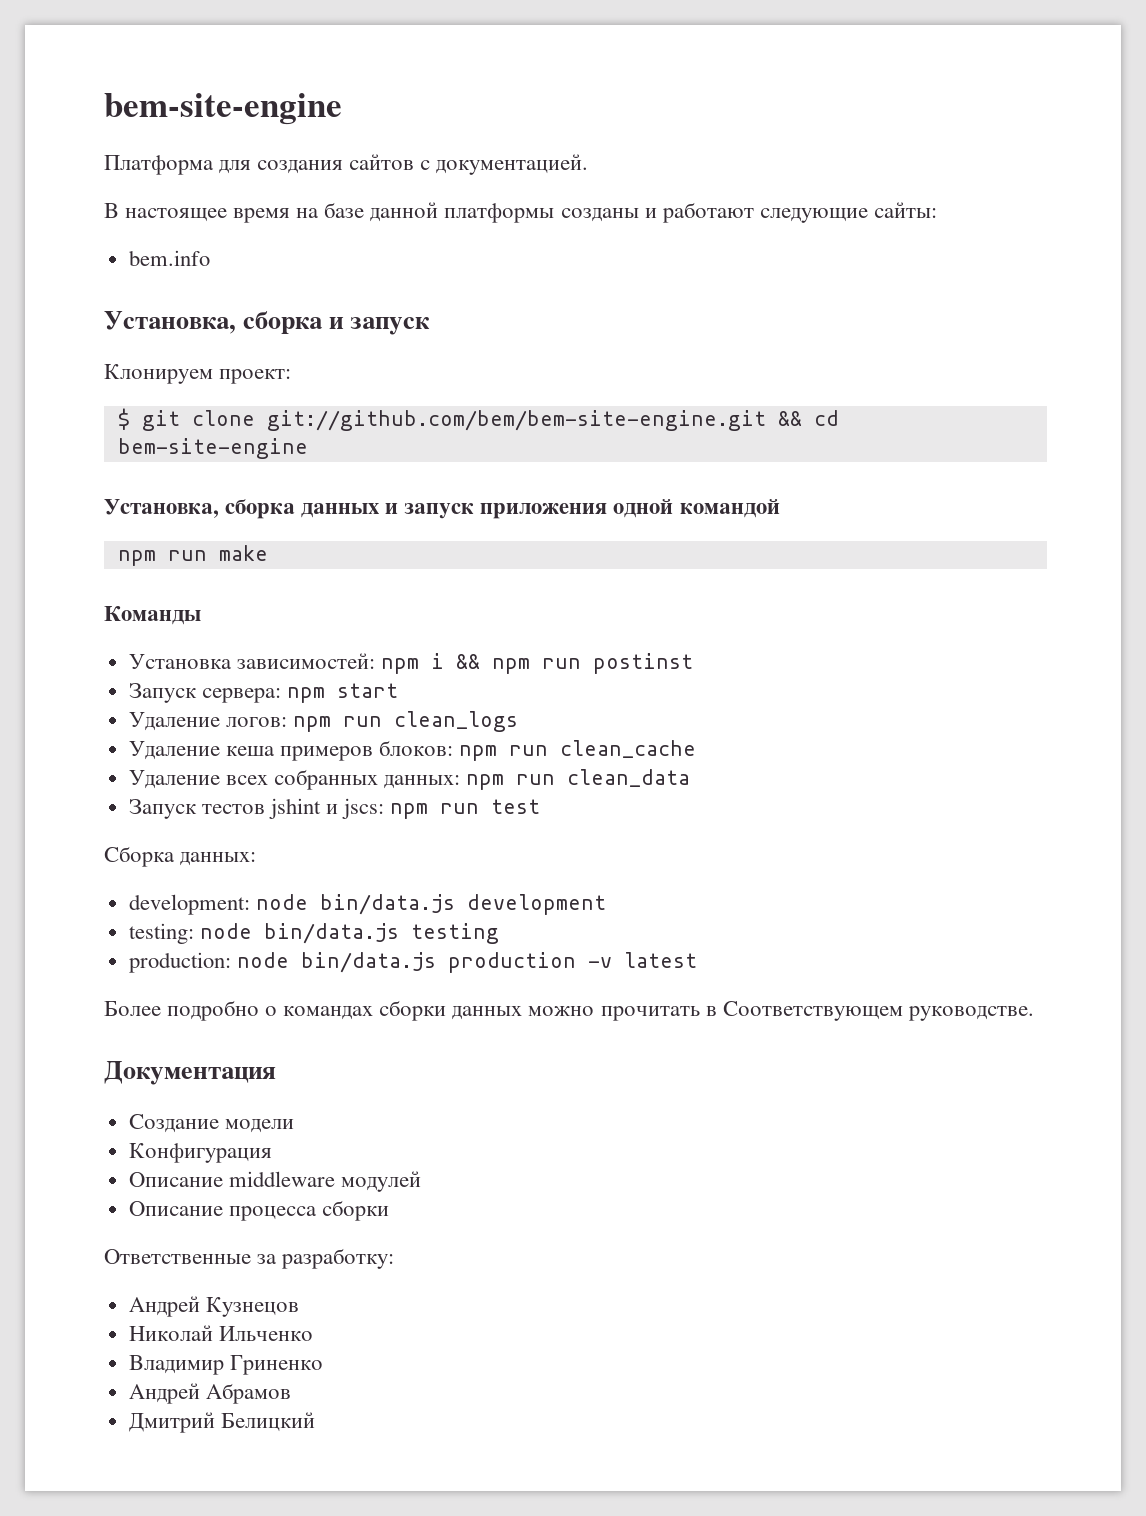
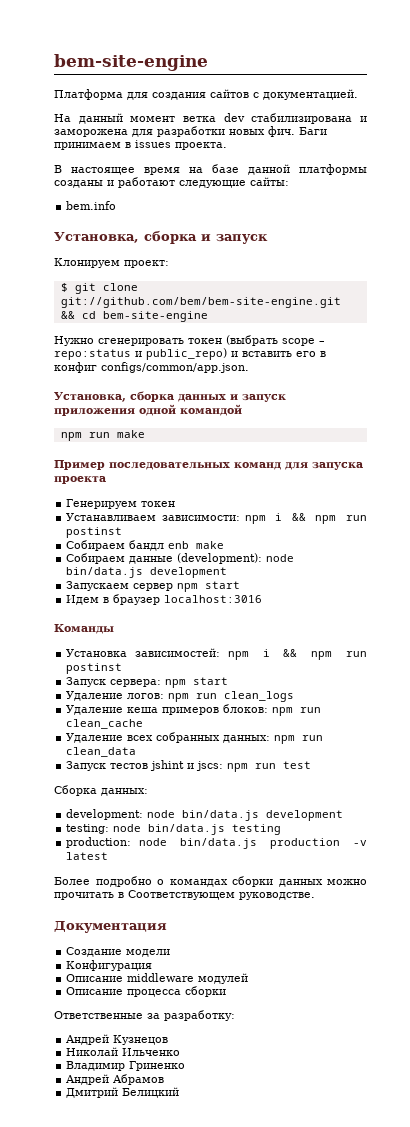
(589, 164) none -> [54,113,367,124] [54,126,327,137] [54,140,227,150] // На данный момент ветка dev стабилизирована и заморожена для разработки новых фич. Баги принимаем в issues проекта.
(308, 448) none -> [54,335,325,346] [54,348,326,360] [54,362,249,373] // Нужно сгенерировать токен (выбрать scope – repo:status и public_repo) и вставить его в конфиг configs/common/app.json.
(268, 553) none -> [54,460,363,470] [54,476,106,484] [66,499,176,509] [66,513,367,524] [66,527,123,538] [66,540,225,551] [66,553,295,564] [66,567,228,578] [66,581,241,592] [66,594,263,605] // Пример последовательных команд для запуска проекта // Генерируем токен // Устанавливаем зависимости: npm i && npm run postinst // Собираем бандл enb make // Собираем данные (development): node bin/data.js development // Запускаем сервер npm start // Идем в браузер localhost:3016

